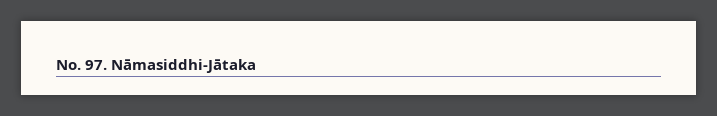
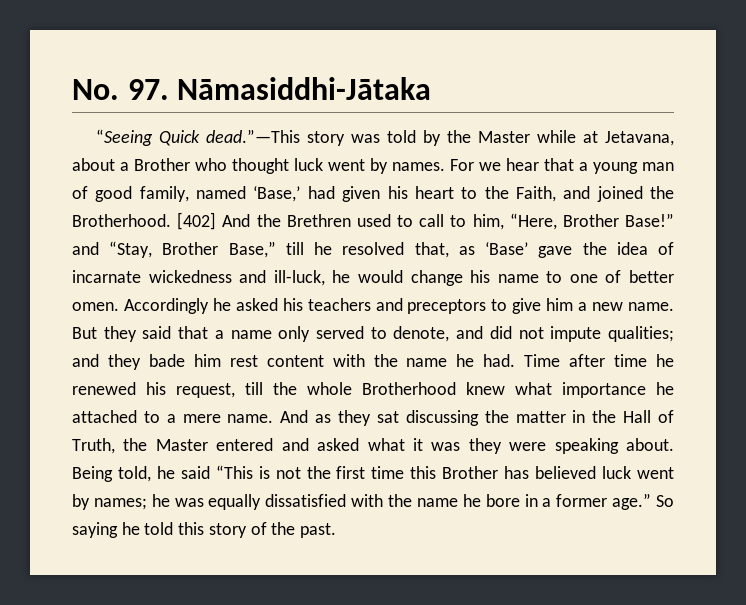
(257, 66) none -> [95,129,674,146] [72,158,674,174] [72,186,674,202] [72,212,675,230] [72,241,674,258] [72,270,674,286] [72,298,674,314] [72,326,675,342] [72,354,675,370] [72,382,674,398] [72,410,675,426] [72,438,674,454] [72,465,674,482] [72,493,675,510] [72,522,337,538] // “Seeing Quick dead.”—This story was told by the Master while at Jetavana, about a Brother who thought luck went by names. For we hear that a young man of good family, named ‘Base,’ had given his heart to the Faith, and joined the Brotherhood. [402] And the Brethren used to call to him, “Here, Brother Base!” and “Stay, Brother Base,” till he resolved that, as ‘Base’ gave the idea of incarnate wickedness and ill-luck, he would change his name to one of better omen. Accordingly he asked his teachers and preceptors to give him a new name. But they said that a name only served to denote, and did not impute qualities; and they bade him rest content with the name he had. Time after time he renewed his request, till the whole Brotherhood knew what importance he attached to a mere name. And as they sat discussing the matter in the Hall of Truth, the Master entered and asked what it was they were speaking about. Being told, he said “This is not the first time this Brother has believed luck went by names; he was equally dissatisfied with the name he bore in a former age.” So saying he told this story of the past.

